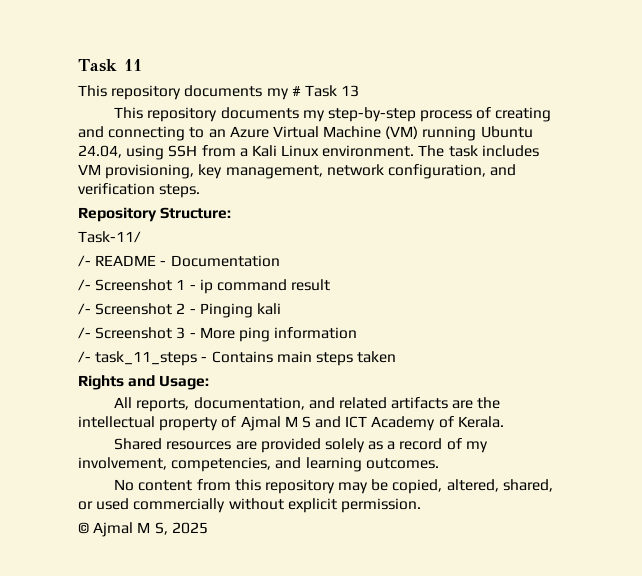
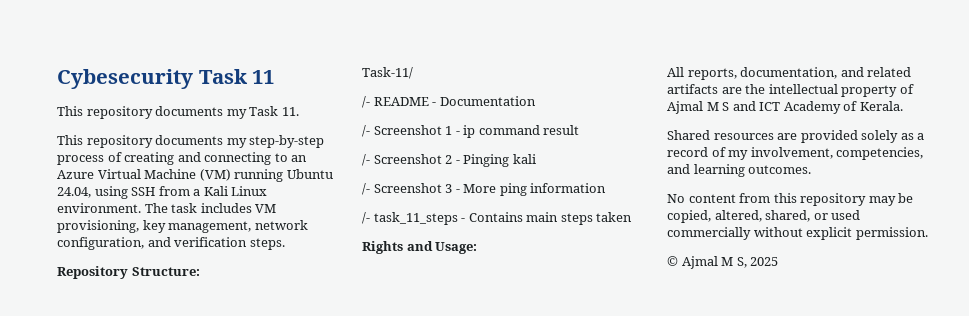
(78, 65) none -> [57,69,193,89] Cybesecurity
[291,85,360,97] # Task 13 -> [249,106,299,116] Task 11.

